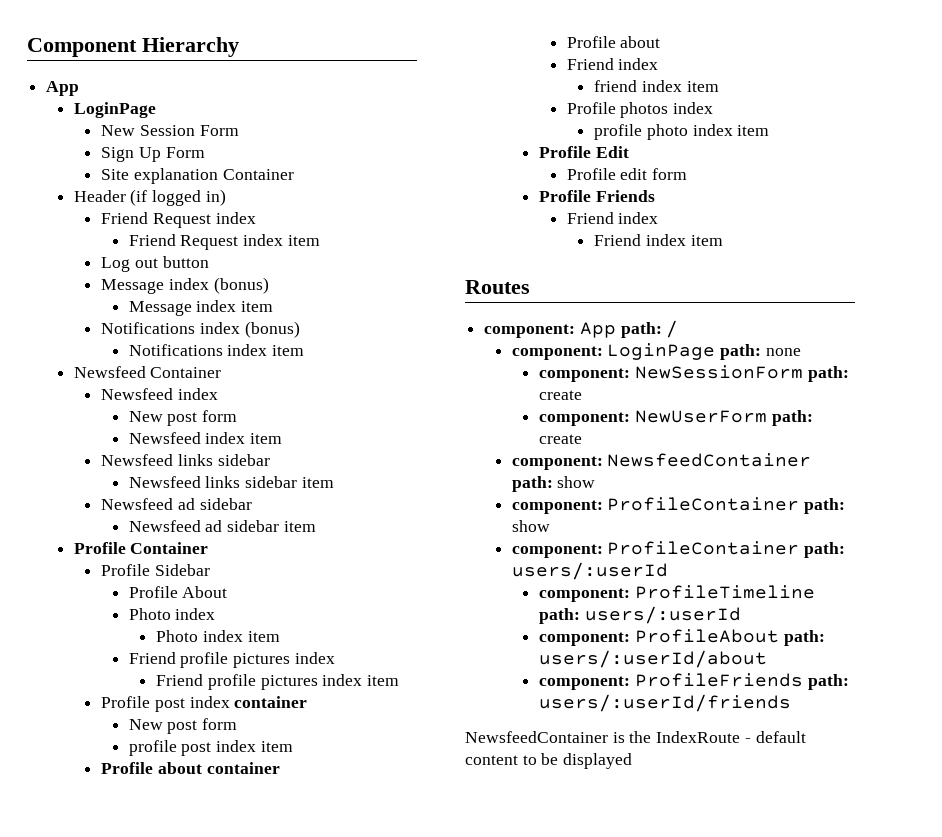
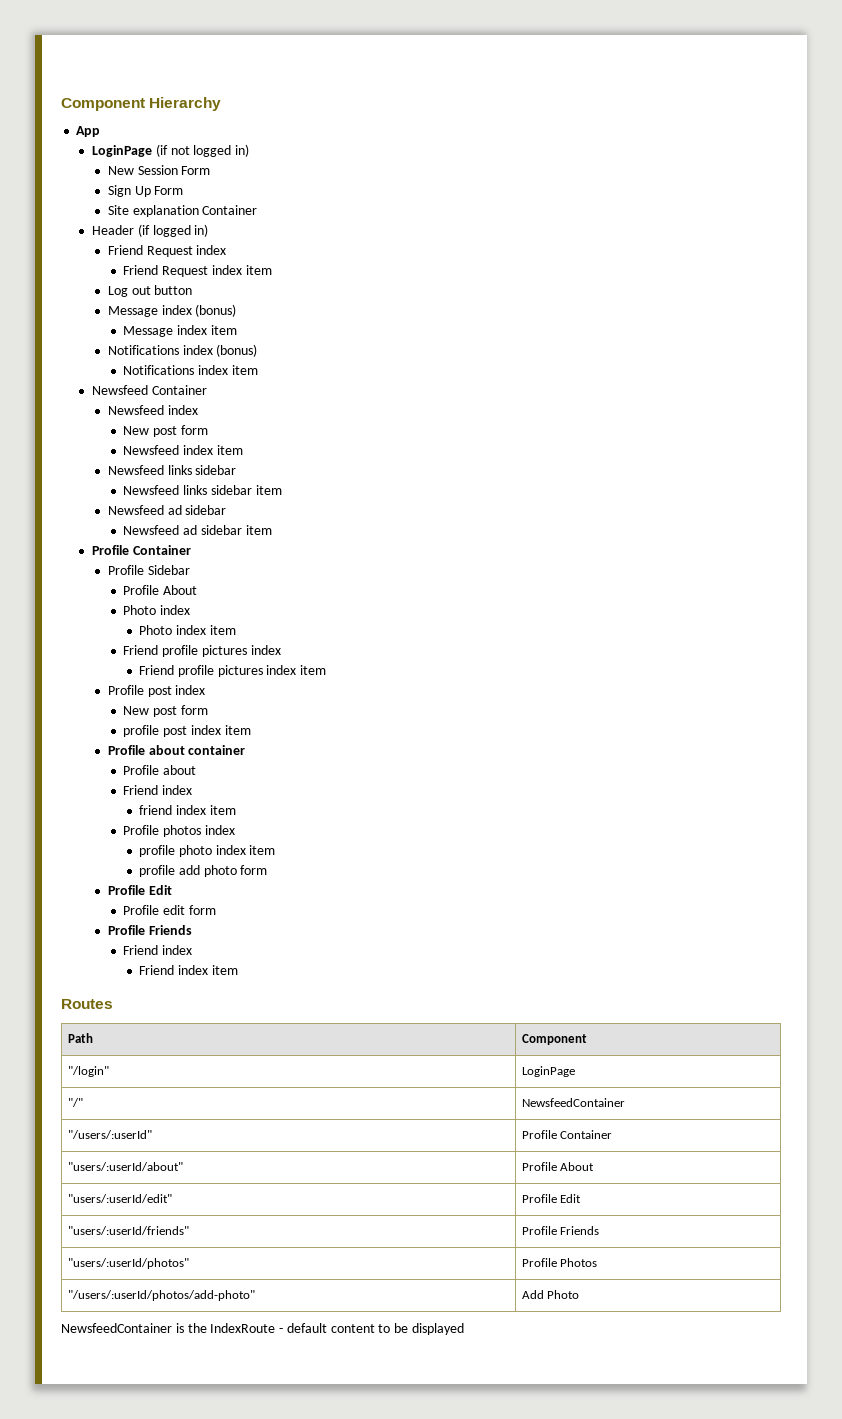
(156, 110) none -> [155,144,250,157] (if not logged in)
[234,696,308,708] container -> (206, 690) none
(770, 130) none -> [139,865,268,877] // profile add photo form
[484,320,679,338] [511,343,801,360] [539,365,849,382] [539,390,583,400] [539,410,813,426] [539,434,583,444] [511,453,812,470] [511,476,596,492] [511,497,846,514] [511,520,550,532] [511,541,846,558] [511,562,668,580] [539,585,815,602] [539,606,741,624] [539,629,825,646] [539,650,768,668] [539,673,849,690] [539,694,792,712] // component: App path: / // component: LoginPage path: none // component: NewSessionForm path: create // component: NewUserForm path: create // component: NewsfeedContainer path: show // component: ProfileContainer path: show // component: ProfileContainer path: users/:userId // component: ProfileTimeline path: users/:userId // component: ProfileAbout path: users/:userId/about // component: ProfileFriends path: users/:userId/friends -> [67,1033,93,1043] [521,1034,587,1045] [67,1066,109,1077] [521,1066,575,1077] [67,1098,83,1107] [521,1098,625,1107] [67,1130,152,1139] [521,1130,613,1139] [67,1162,183,1171] [521,1162,595,1171] [67,1194,172,1203] [521,1194,582,1203] [67,1226,189,1235] [521,1226,600,1235] [67,1258,189,1269] [521,1258,598,1267] [67,1290,255,1301] [521,1290,580,1299] // Path | Component // "/login" | LoginPage // "/" | NewsfeedContainer // "/users/:userId" | Profile Container // "users/:userId/about" | Profile About // "users/:userId/edit" | Profile Edit // "users/:userId/friends" | Profile Friends // "users/:userId/photos" | Profile Photos // "/users/:userId/photos/add-photo" | Add Photo

